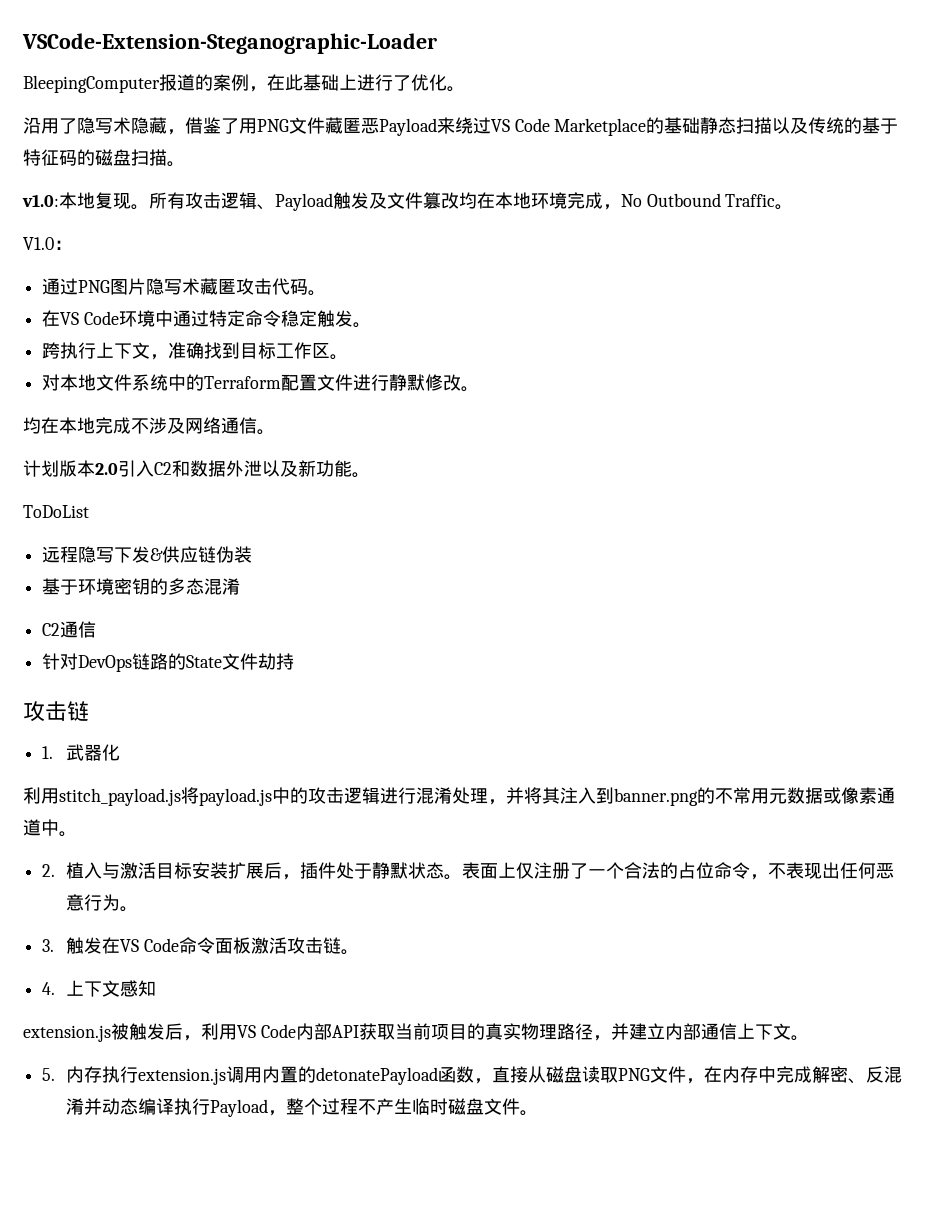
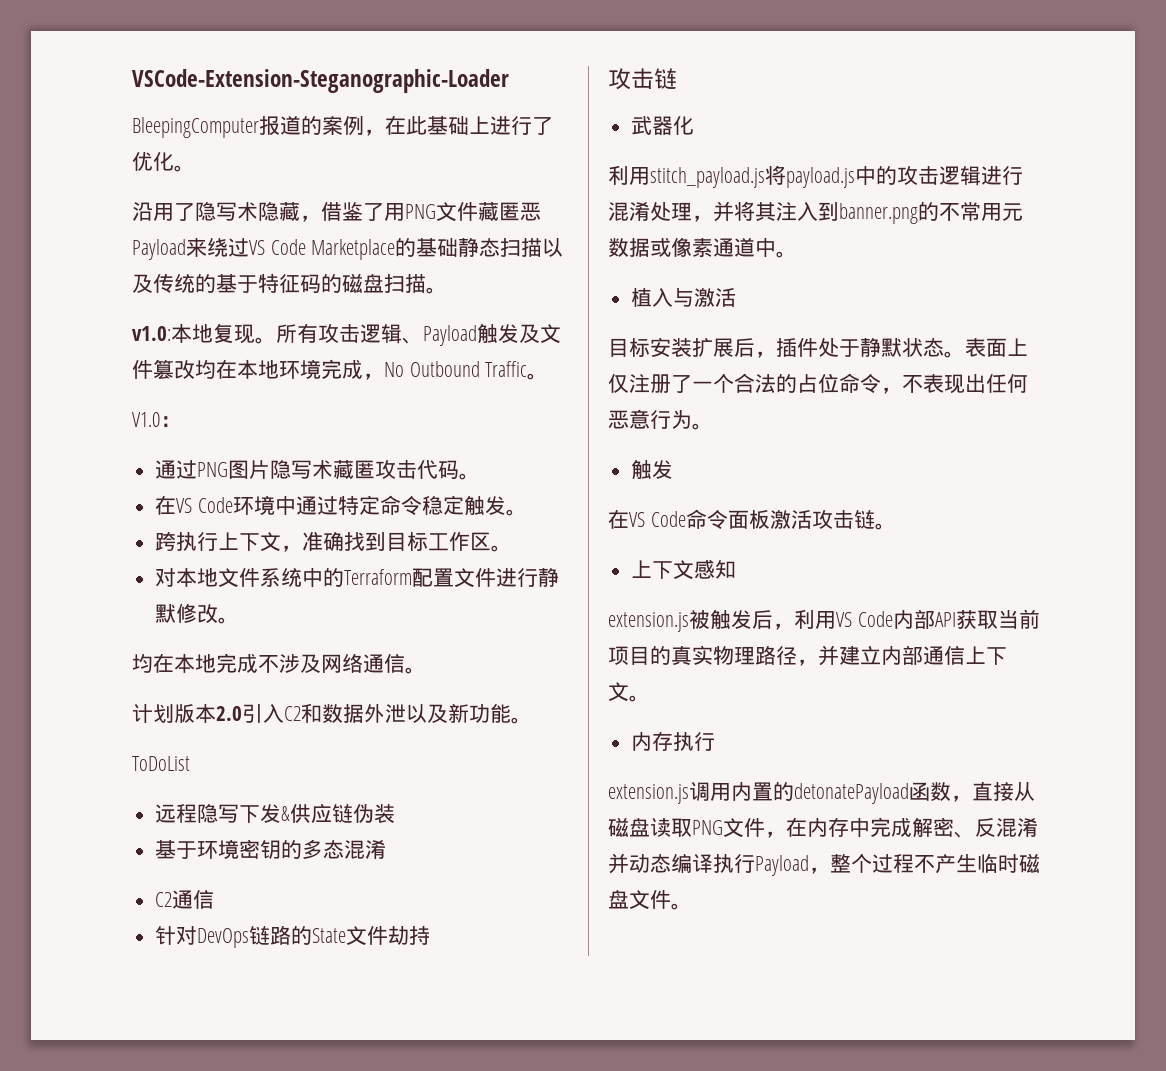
[42,746,54,759] 1. -> (677, 78) none
[42,864,56,877] 2. -> (797, 254) none
(156, 870) none -> (737, 297) //
[42,937,102,954] 3.触发 -> [631,459,674,480] 触发 //
[42,982,56,995] 4. -> (896, 526) none
[42,1068,56,1081] 5. -> (650, 698) none
(138, 1074) none -> (716, 741) //

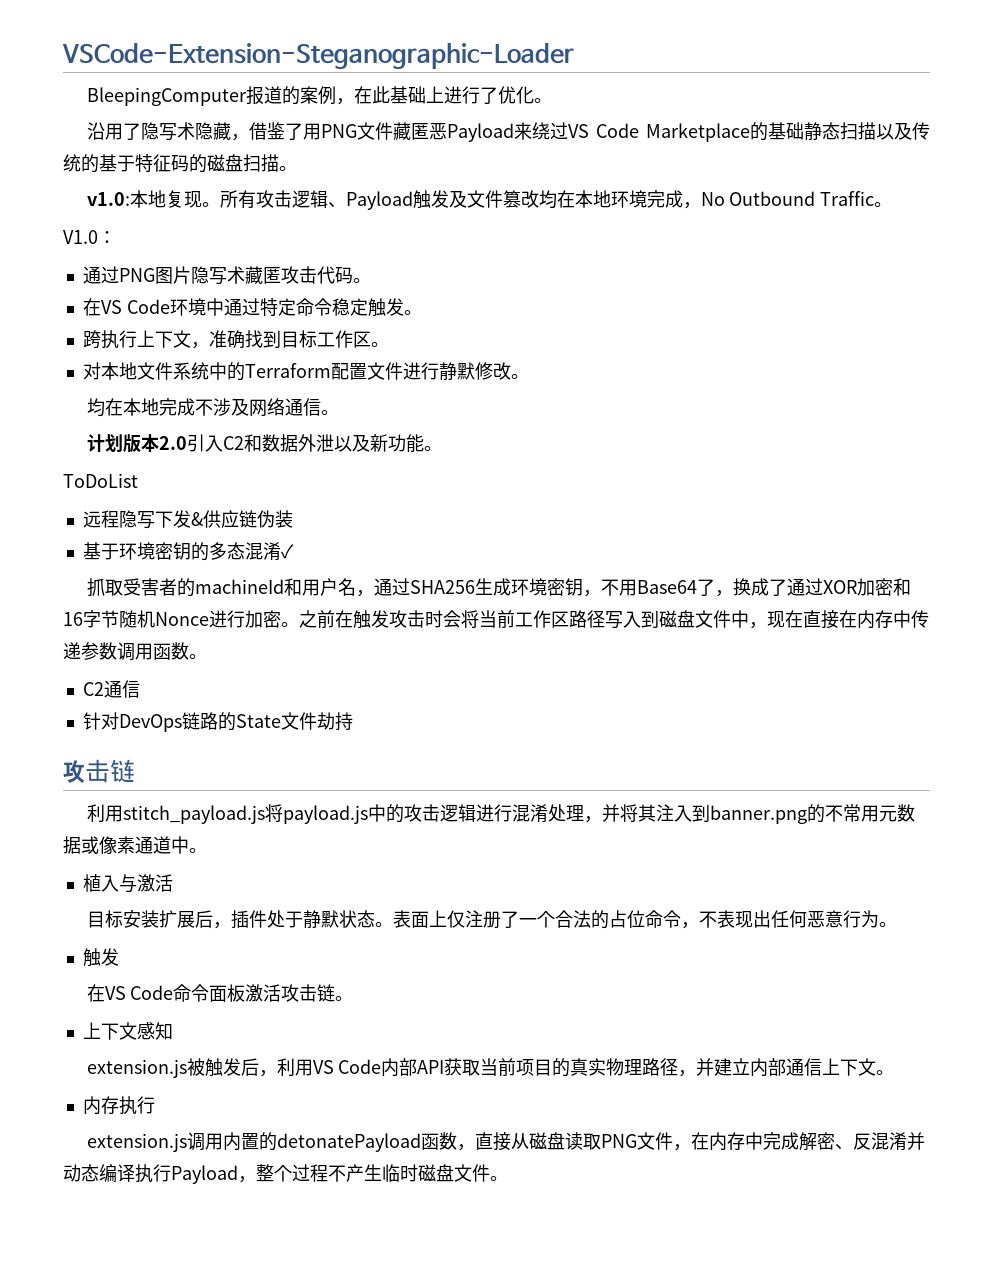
(387, 849) none -> [280,544,294,559] [86,578,911,597] [63,610,929,629] [63,642,207,661] ✓ // 抓取受害者的machineId和用户名，通过SHA256生成环境密钥，不用Base64了，换成了通过XOR加密和16字节随机Nonce进行加密。之前在触发攻击时会将当前工作区路径写入到磁盘文件中，现在直接在内存中传递参数调用函数。
[631,116,695,135] // 武器化 -> (135, 771) none

